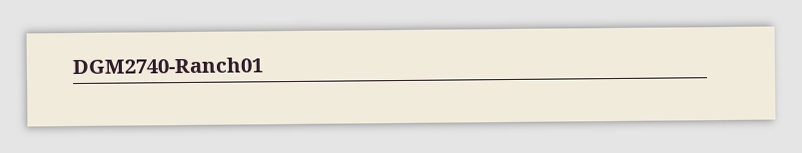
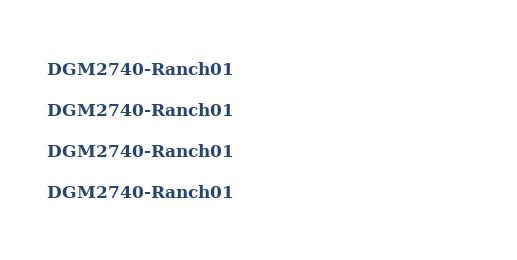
[72,57,263,75] DGM2740-Ranch01 -> [47,62,234,75] [47,103,234,116] [47,144,234,157] [47,185,234,198] DGM2740-Ranch01 // DGM2740-Ranch01 // DGM2740-Ranch01 // DGM2740-Ranch01

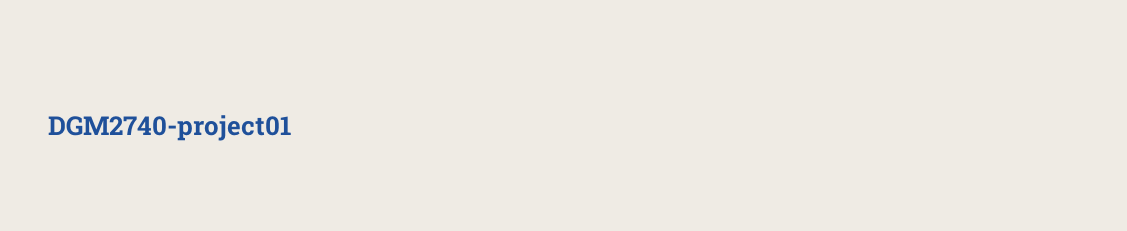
[47,62,234,75] [47,103,234,116] [47,144,234,157] [47,185,234,198] DGM2740-Ranch01 // DGM2740-Ranch01 // DGM2740-Ranch01 // DGM2740-Ranch01 -> [48,115,291,141] DGM2740-project01

